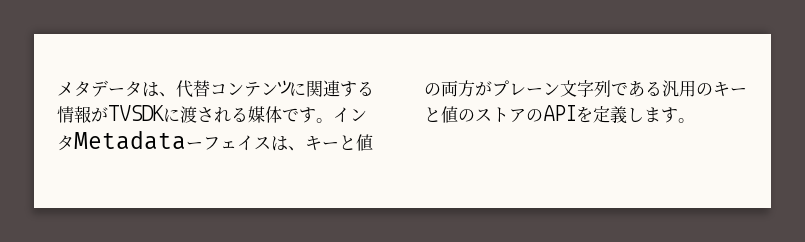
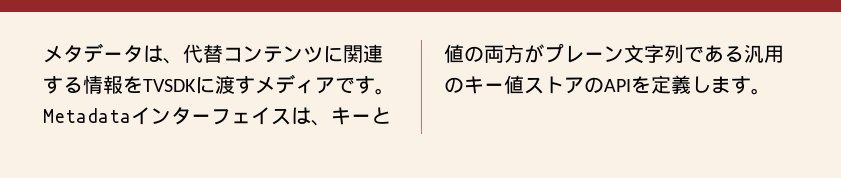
[91,107,108,122] が -> [123,76,143,94] を
[197,106,367,123] [57,130,186,151] される媒体です。インタMetadata -> [235,74,395,95] [43,107,191,125] すメディアです。Metadataインタ
[424,106,475,123] と値の -> [504,75,524,94] 値

